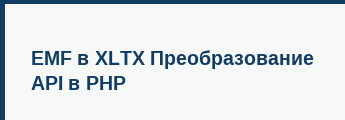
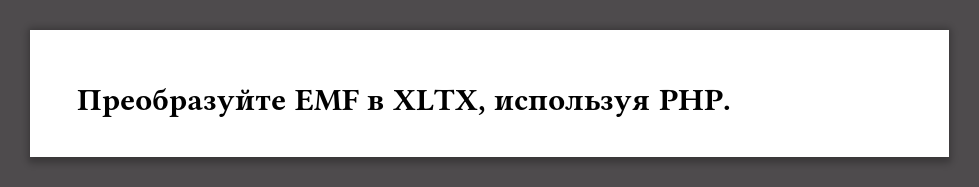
(31, 58) none -> [77,88,286,117] Преобразуйте
[94,50,314,69] [31,76,126,90] XLTX Преобразование API в PHP -> [392,89,731,117] XLTX, используя PHP.

